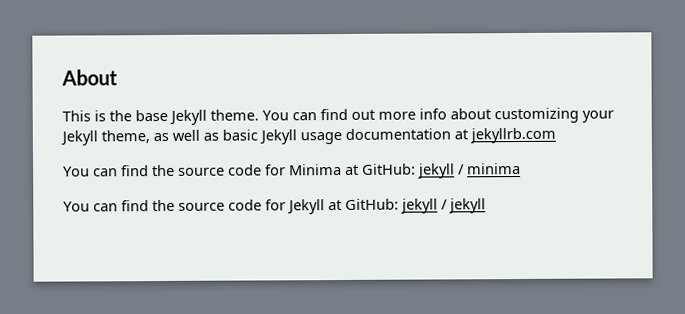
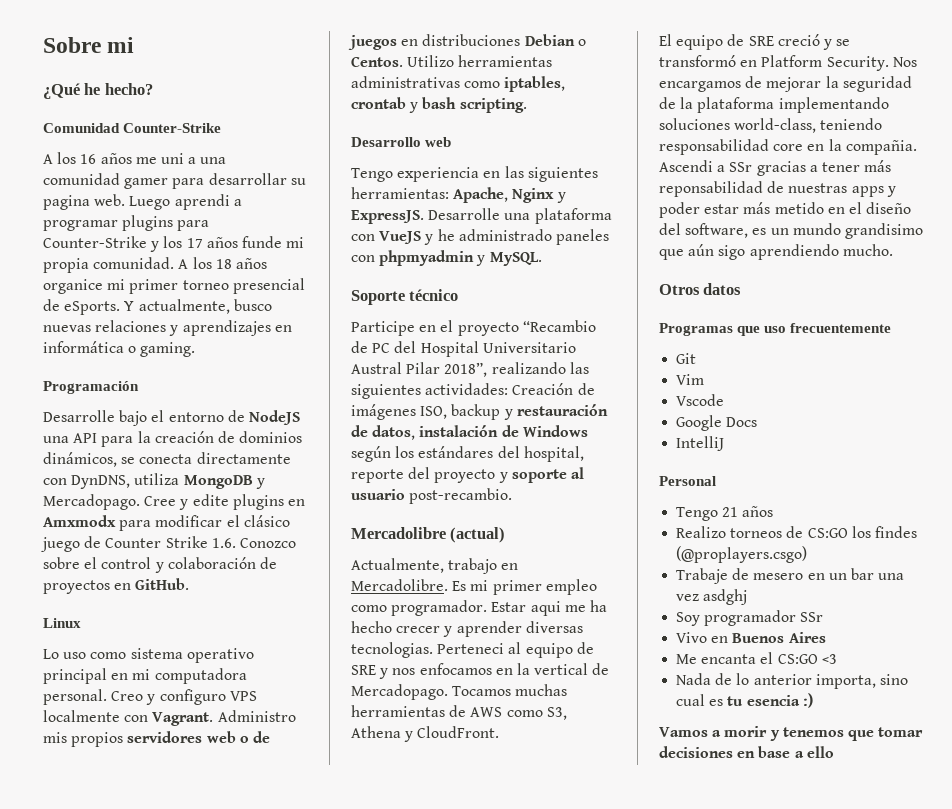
[61,69,118,86] [62,107,614,125] [60,127,556,146] [63,163,521,179] [63,198,486,215] About // This is the base Jekyll theme. You can find out more info about customizing your Jekyll theme, as well as basic Jekyll usage documentation at jekyllrb.com // You can find the source code for Minima at GitHub: jekyll / minima // You can find the source code for Jekyll at GitHub: jekyll / jekyll -> [43,37,135,53] [43,83,153,99] [43,123,222,133] [43,152,227,164] [43,173,306,189] [43,194,242,210] [43,215,210,231] [43,236,305,252] [43,257,267,273] [43,278,305,294] [43,299,272,315] [43,320,292,336] [43,341,196,357] [43,381,139,394] [43,410,300,426] [43,431,303,447] [43,452,291,467] [43,473,265,489] [43,494,305,510] [43,515,290,531] [41,536,296,552] [43,557,277,573] [43,578,190,594] [43,618,81,628] [43,648,254,663] [43,668,247,684] [43,689,257,705] [43,710,296,726] [43,731,270,747] [348,34,586,50] [351,55,553,67] [351,76,566,92] [351,97,527,113] [351,137,452,147] [351,166,598,182] [351,187,566,203] [351,208,612,224] [351,229,609,245] [351,250,542,266] [351,289,459,305] [351,320,596,336] [351,341,576,357] [351,362,589,377] [351,383,595,399] [351,404,608,420] [351,425,588,440] [351,446,584,462] [351,467,584,483] [351,488,513,504] [351,527,506,543] [351,558,519,574] [351,579,597,595] [351,600,607,616] [351,621,583,637] [351,642,594,658] [351,663,610,679] [351,684,568,700] [351,705,567,720] [351,726,500,742] [659,34,851,50] [659,55,917,71] [659,76,912,92] [659,97,889,113] [659,118,883,133] [659,139,917,155] [659,160,892,176] [659,181,896,197] [659,202,912,218] [659,223,923,239] [659,244,893,260] [659,283,742,295] [659,323,892,336] [676,353,697,364] [676,374,705,385] [676,394,725,406] [676,415,758,431] [676,436,725,451] [659,476,716,486] [676,506,774,521] [676,526,917,538] [676,546,808,563] [676,568,905,584] [676,589,748,605] [676,610,824,626] [676,632,826,643] [676,652,837,664] [676,673,908,689] [676,693,813,708] [659,726,924,741] [659,746,834,758] Sobre mi // ¿Qué he hecho? // Comunidad Counter-Strike // A los 16 años me uni a una comunidad gamer para desarrollar su pagina web. Luego aprendi a programar plugins para Counter-Strike y los 17 años funde mi propia comunidad. A los 18 años organice mi primer torneo presencial de eSports. Y actualmente, busco nuevas relaciones y aprendizajes en informática o gaming. // Programación // Desarrolle bajo el entorno de NodeJS una API para la creación de dominios dinámicos, se conecta directamente con DynDNS, utiliza MongoDB y Mercadopago. Cree y edite plugins en Amxmodx para modificar el clásico juego de Counter Strike 1.6. Conozco sobre el control y colaboración de proyectos en GitHub. // Linux // Lo uso como sistema operativo principal en mi computadora personal. Creo y configuro VPS localmente con Vagrant. Administro mis propios servidores web o de juegos en distribuciones Debian o Centos. Utilizo herramientas administrativas como iptables, crontab y bash scripting. // Desarrollo web // Tengo experiencia en las siguientes herramientas: Apache, Nginx y ExpressJS. Desarrolle una plataforma con VueJS y he administrado paneles con phpmyadmin y MySQL. // Soporte técnico // Participe en el proyecto “Recambio de PC del Hospital Universitario Austral Pilar 2018”, realizando las siguientes actividades: Creación de imágenes ISO, backup y restauración de datos, instalación de Windows según los estándares del hospital, reporte del proyecto y soporte al usuario post-recambio. // Mercadolibre (actual) // Actualmente, trabajo en Mercadolibre. Es mi primer empleo como programador. Estar aqui me ha hecho crecer y aprender diversas tecnologias. Perteneci al equipo de SRE y nos enfocamos en la vertical de Mercadopago. Tocamos muchas herramientas de AWS como S3, Athena y CloudFront. // El equipo de SRE creció y se transformó en Platform Security. Nos encargamos de mejorar la seguridad de la plataforma implementando soluciones world-class, teniendo responsabilidad core en la compañia. Ascendi a SSr gracias a tener más reponsabilidad de nuestras apps y poder estar más metido en el diseño del software, es un mundo grandisimo que aún sigo aprendiendo mucho. // Otros datos // Programas que uso frecuentemente // Git // Vim // Vscode // Google Docs // IntelliJ // Personal // Tengo 21 años // Realizo torneos de CS:GO los findes (@proplayers.csgo) // Trabaje de mesero en un bar una vez asdghj // Soy programador SSr // Vivo en Buenos Aires // Me encanta el CS:GO <3 // Nada de lo anterior importa, sino cual es tu esencia :) // Vamos a morir y tenemos que tomar decisiones en base a ello

